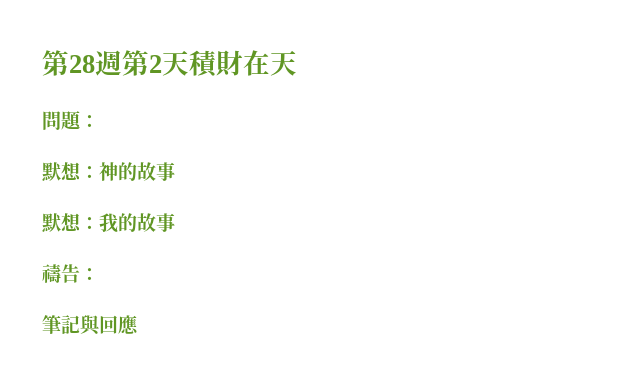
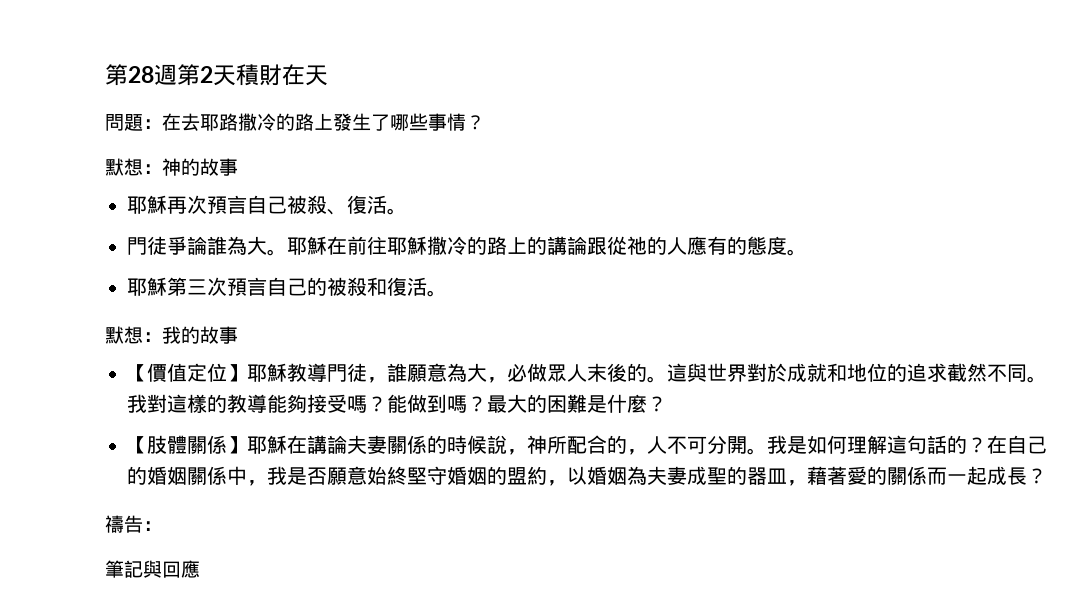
[42,162,175,182] [42,213,175,233] // 默想：神的故事 // 默想：我的故事 -> [162,113,485,131] [105,158,238,176] [127,195,407,215] [127,236,807,256] [127,277,447,297] [105,326,238,344] [127,363,1047,383] [127,394,667,413] [127,435,1047,455] [127,466,1047,486] 在去耶路撒冷的路上發生了哪些事情？ // 默想：神的故事 // 耶穌再次預言自己被殺、復活。 // 門徒爭論誰為大。耶穌在前往耶穌撒冷的路上的講論跟從祂的人應有的態度。 // 耶穌第三次預言自己的被殺和復活。 // 默想：我的故事 // 【價值定位】耶穌教導門徒，誰願意為大，必做眾人末後的。這與世界對於成就和地位的追求截然不同。我對這樣的教導能夠接受嗎？能做到嗎？最大的困難是什麼？ // 【肢體關係】耶穌在講論夫妻關係的時候說，神所配合的，人不可分開。我是如何理解這句話的？在自己的婚姻關係中，我是否願意始終堅守婚姻的盟約，以婚姻為夫妻成聖的器皿，藉著愛的關係而一起成長？

